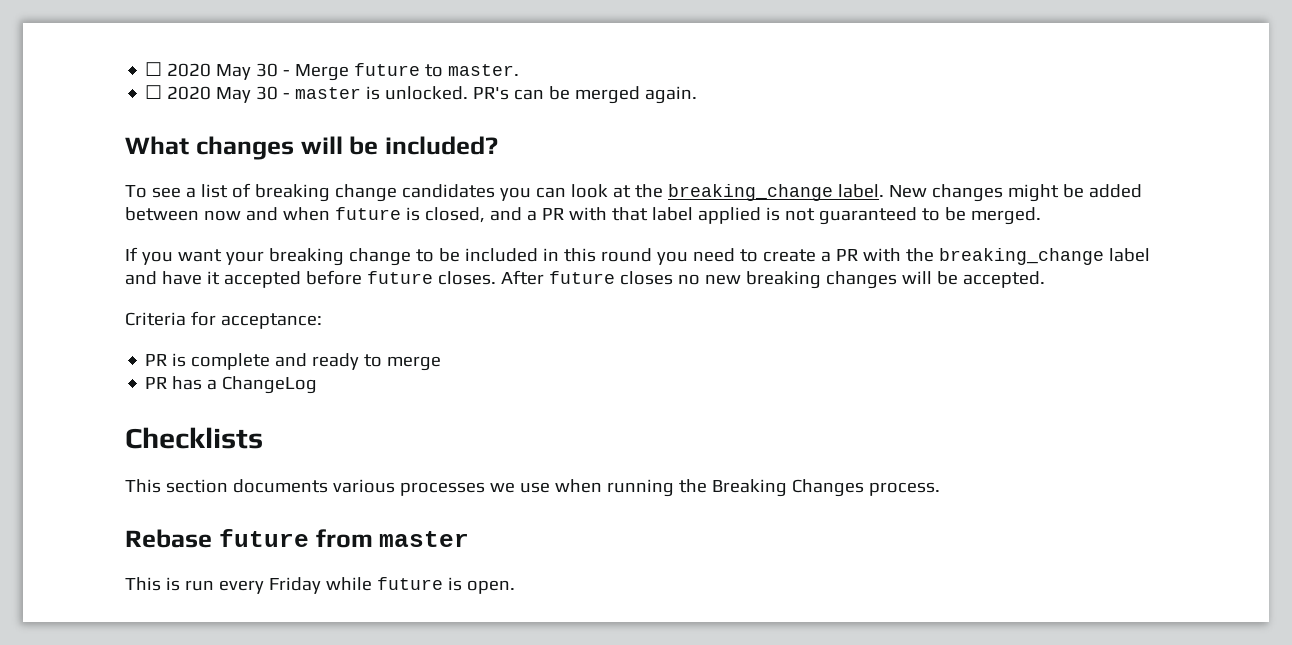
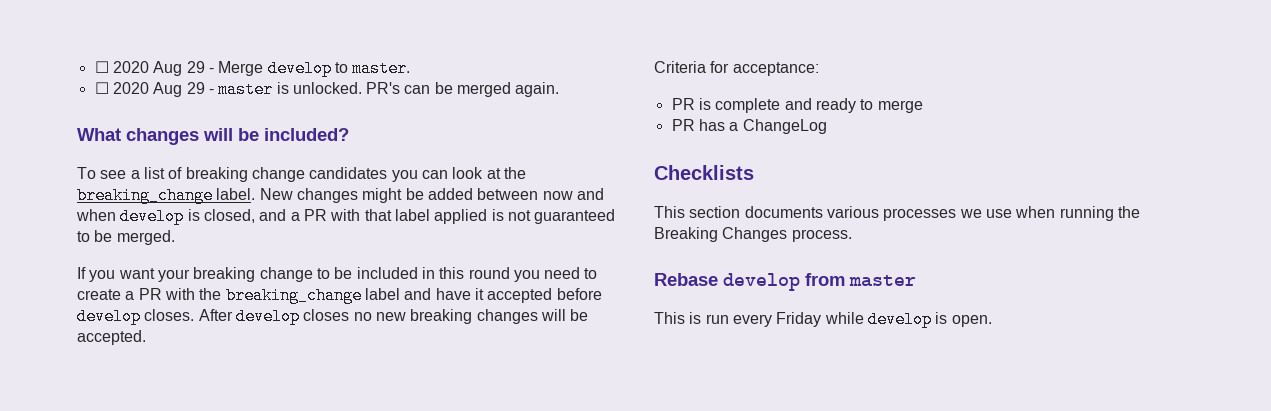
[145,62,279,80] ☐ 2020 May 30 -> [94,61,205,76] ☐ 2020 Aug 29
[354,63,421,76] future -> [267,60,332,77] develop
[216,86,279,103] May 30 -> [153,82,205,97] Aug 29
[334,207,401,220] future -> [120,208,185,225] develop
[366,271,433,284] future -> [77,308,141,325] develop
[548,271,615,284] future -> [235,308,300,325] develop
[218,529,309,547] future -> [723,273,800,291] develop
[376,577,443,590] future -> [867,311,932,328] develop

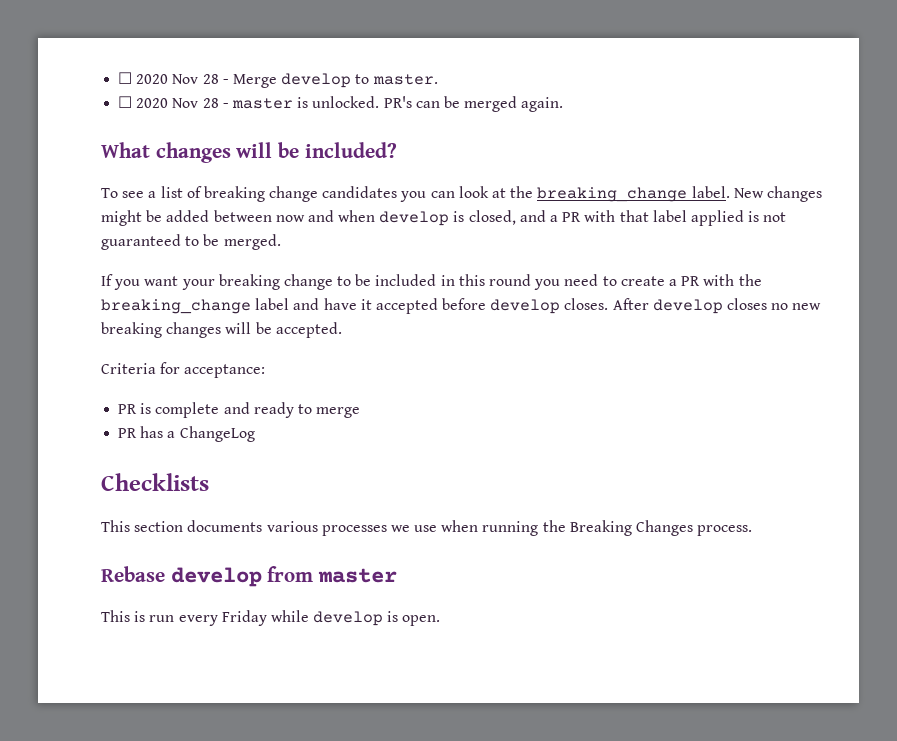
[94,61,205,76] ☐ 2020 Aug 29 -> [118,72,219,84] ☐ 2020 Nov 28
[153,82,205,97] Aug 29 -> [172,98,219,108] Nov 28

